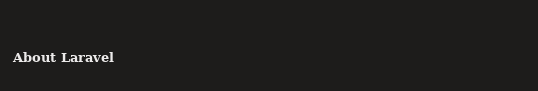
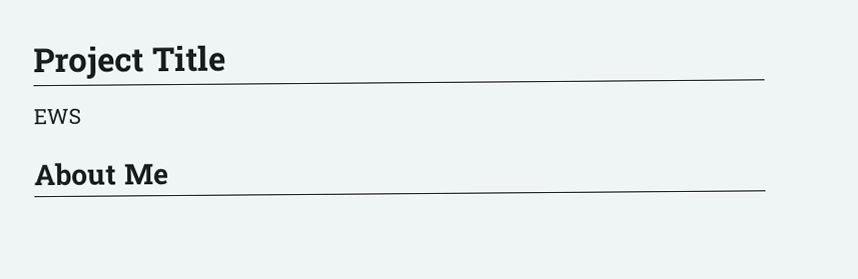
[12,52,114,62] About Laravel -> [33,44,226,81] [33,107,81,126] [34,162,169,187] Project Title // EWS // About Me

